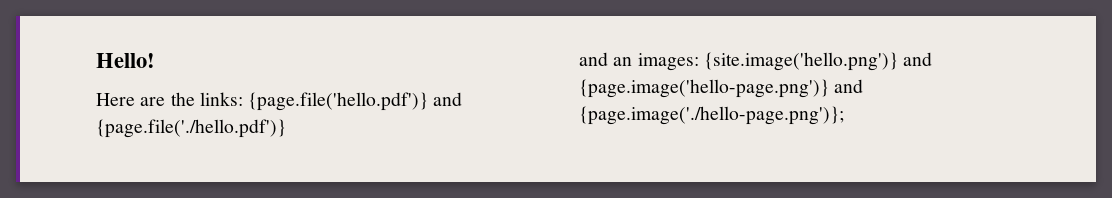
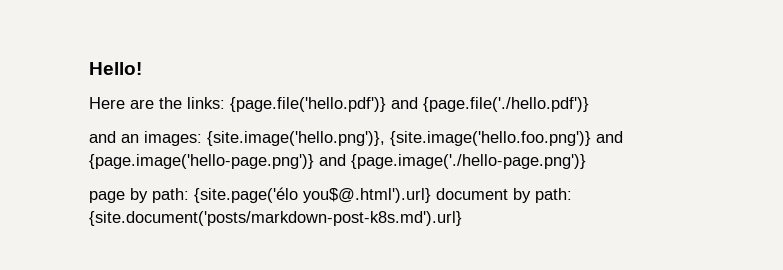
[703,52,898,71] {site.image('hello.png')} -> [207,131,591,146] {site.image('hello.png')}, {site.image('hello.foo.png')}
[579,106,844,125] {page.image('./hello-page.png')}; -> [351,154,586,169] [89,187,572,203] [89,211,462,226] {page.image('./hello-page.png')} // page by path: {site.page('élo you$@.html').url} document by path: {site.document('posts/markdown-post-k8s.md').url}

